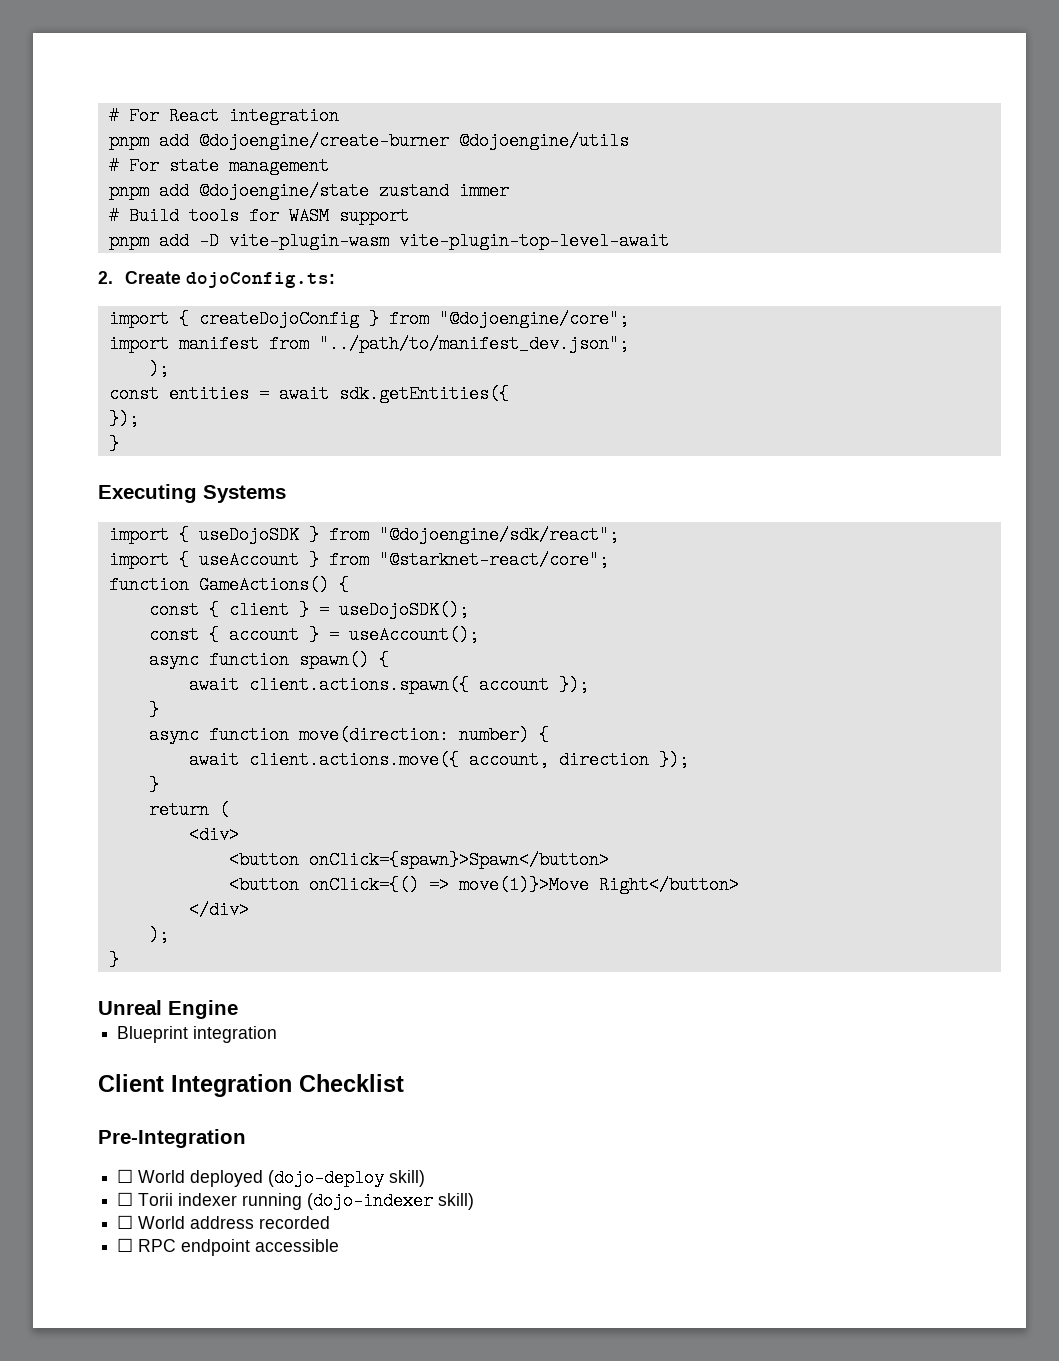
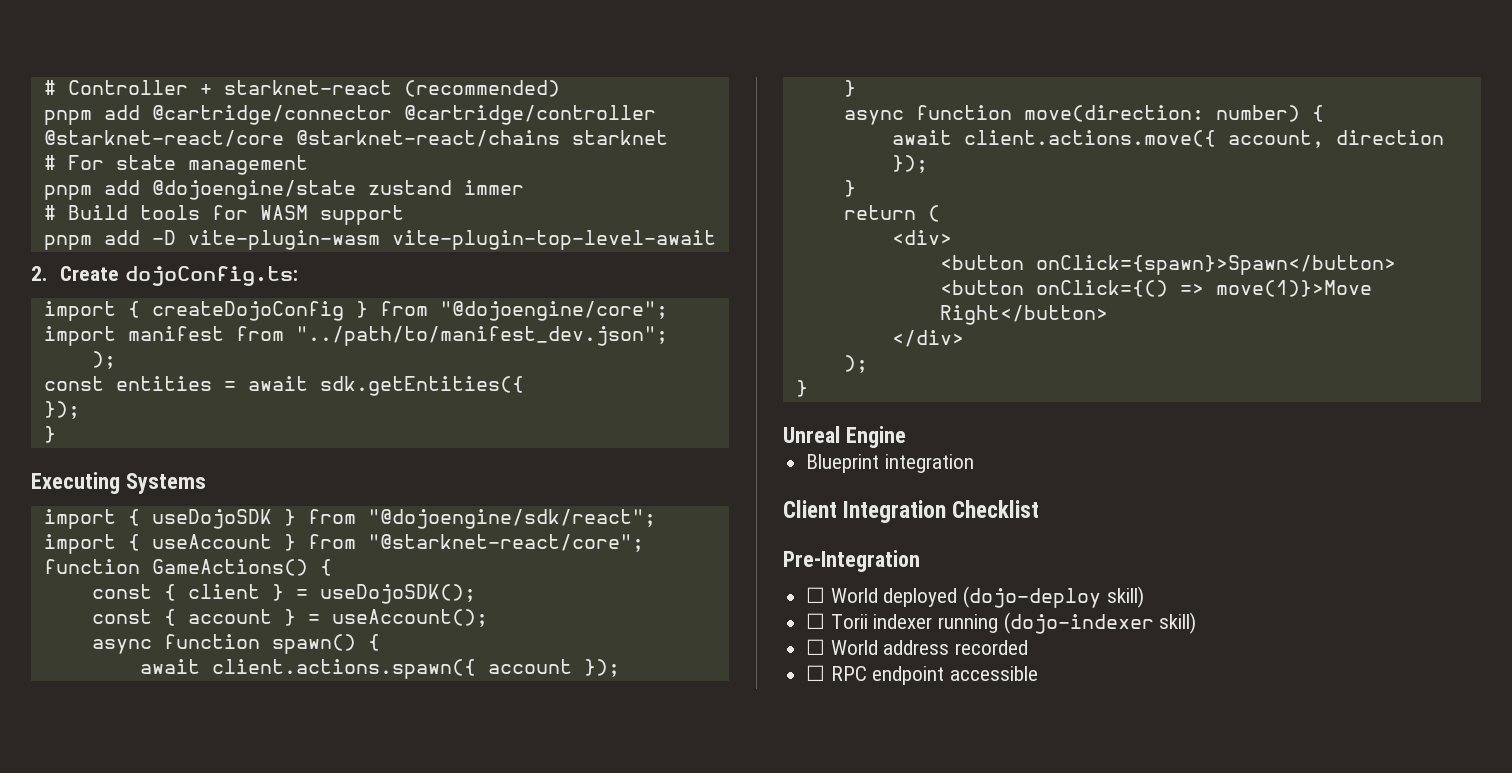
[108,107,339,125] [108,132,629,150] # For React integration // pnpm add @dojoengine/create-burner @dojoengine/utils -> [43,80,560,97] [43,105,656,125] [43,130,668,147] # Controller + starknet-react (recommended) // pnpm add @cartridge/connector @cartridge/controller @starknet-react/core @starknet-react/chains starknet

